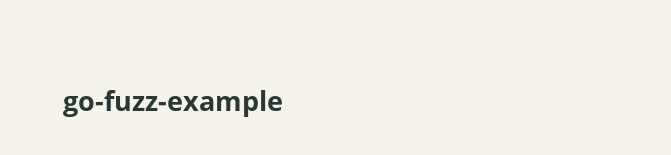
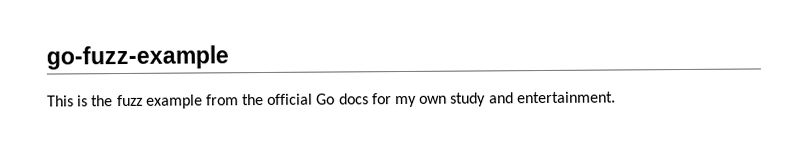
(283, 103) none -> [47,91,616,109] // This is the fuzz example from the official Go docs for my own study and entertainment.

